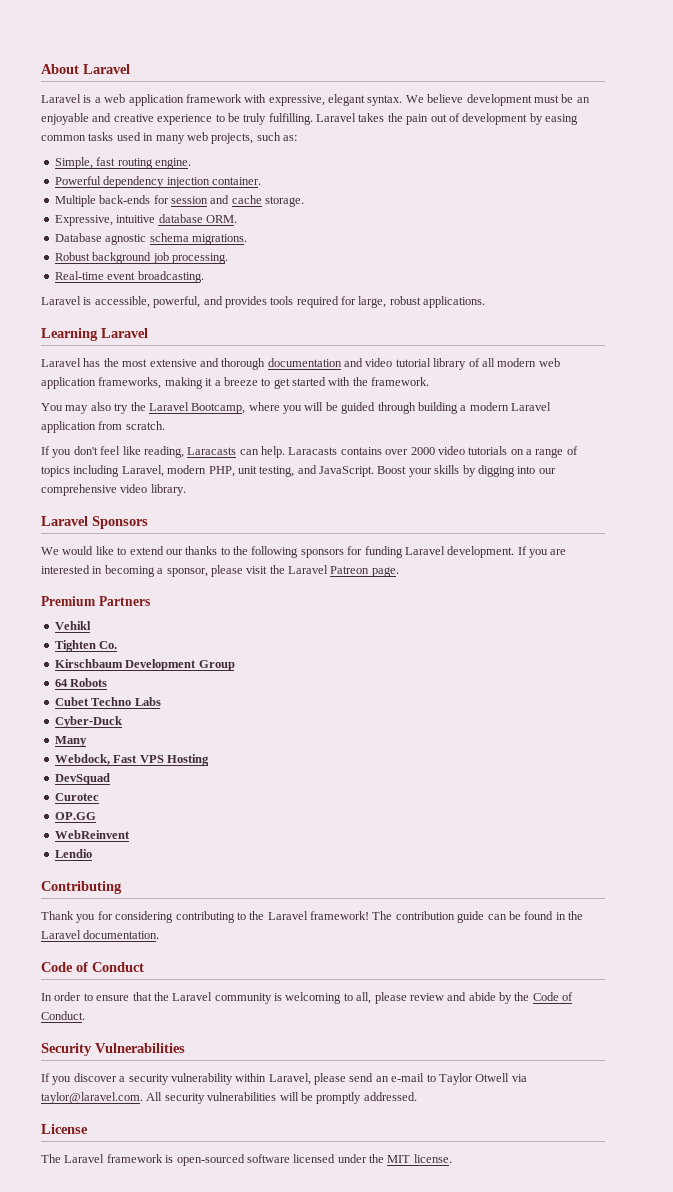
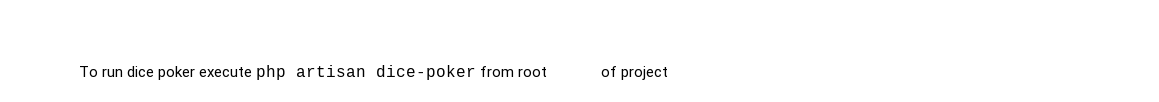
[41,64,130,74] [41,94,590,106] [41,113,578,125] [41,132,297,144] [54,157,191,169] [54,176,261,188] [54,195,304,207] [54,214,237,226] [54,233,247,245] [54,252,228,264] [54,271,204,283] [41,296,486,308] [41,328,148,341] [41,358,560,370] [41,377,430,389] [41,402,551,414] [41,421,165,433] [41,446,578,458] [41,465,556,477] [41,484,186,496] [41,516,148,529] [41,546,567,558] [41,565,399,577] [41,596,150,606] [54,621,91,630] [54,640,118,652] [54,659,235,671] [54,678,108,687] [54,697,161,706] [54,716,122,728] [54,736,87,747] [54,754,209,766] [54,773,110,785] [54,793,99,801] [54,812,96,820] [54,830,130,839] [54,849,92,858] [41,881,122,894] [41,911,583,923] [41,930,160,939] [41,962,144,972] [41,992,574,1004] [41,1011,85,1020] [41,1043,185,1056] [41,1073,527,1085] [41,1092,417,1104] [41,1124,88,1134] [41,1154,452,1166] About Laravel // Laravel is a web application framework with expressive, elegant syntax. We believe development must be an enjoyable and creative experience to be truly fulfilling. Laravel takes the pain out of development by easing common tasks used in many web projects, such as: // Simple, fast routing engine. // Powerful dependency injection container. // Multiple back-ends for session and cache storage. // Expressive, intuitive database ORM. // Database agnostic schema migrations. // Robust background job processing. // Real-time event broadcasting. // Laravel is accessible, powerful, and provides tools required for large, robust applications. // Learning Laravel // Laravel has the most extensive and thorough documentation and video tutorial library of all modern web application frameworks, making it a breeze to get started with the framework. // You may also try the Laravel Bootcamp, where you will be guided through building a modern Laravel application from scratch. // If you don't feel like reading, Laracasts can help. Laracasts contains over 2000 video tutorials on a range of topics including Laravel, modern PHP, unit testing, and JavaScript. Boost your skills by digging into our comprehensive video library. // Laravel Sponsors // We would like to extend our thanks to the following sponsors for funding Laravel development. If you are interested in becoming a sponsor, please visit the Laravel Patreon page. // Premium Partners // Vehikl // Tighten Co. // Kirschbaum Development Group // 64 Robots // Cubet Techno Labs // Cyber-Duck // Many // Webdock, Fast VPS Hosting // DevSquad // Curotec // OP.GG // WebReinvent // Lendio // Contributing // Thank you for considering contributing to the Laravel framework! The contribution guide can be found in the Laravel documentation. // Code of Conduct // In order to ensure that the Laravel community is welcoming to all, please review and abide by the Code of Conduct. // Security Vulnerabilities // If you discover a security vulnerability within Laravel, please send an e-mail to Taylor Otwell via taylor@laravel.com. All security vulnerabilities will be promptly addressed. // License // The Laravel framework is open-sourced software licensed under the MIT license. -> [79,65,669,80] To run dice poker execute php artisan dice-poker from root of project

